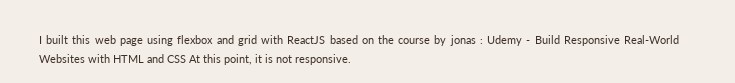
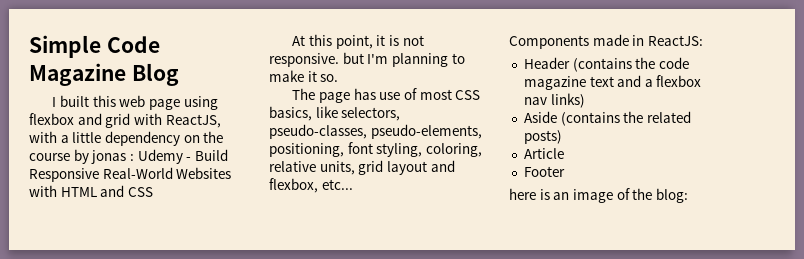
(39, 40) none -> [29,35,160,58] [29,63,179,86] Simple Code Magazine Blog //
[287,35,358,44] ReactJS based -> [165,114,221,128] [29,131,180,146] ReactJS, with a little dependency
(186, 59) none -> (153, 192) //
(351, 59) none -> [342,52,465,67] [269,70,339,82] [292,88,481,103] [269,106,401,121] [269,124,482,139] [269,142,482,157] [269,160,455,175] [269,178,353,193] [509,34,703,49] [523,57,689,72] [523,75,702,90] [523,93,585,108] [523,111,691,126] [523,130,562,144] [523,148,564,159] [523,166,565,177] [509,188,688,203] but I'm planning to make it so. // The page has use of most CSS basics, like selectors, pseudo-classes, pseudo-elements, positioning, font styling, coloring, relative units, grid layout and flexbox, etc... // Components made in ReactJS: // Header (contains the code magazine text and a flexbox nav links) // Aside (contains the related posts) // Article // Footer // here is an image of the blog:

